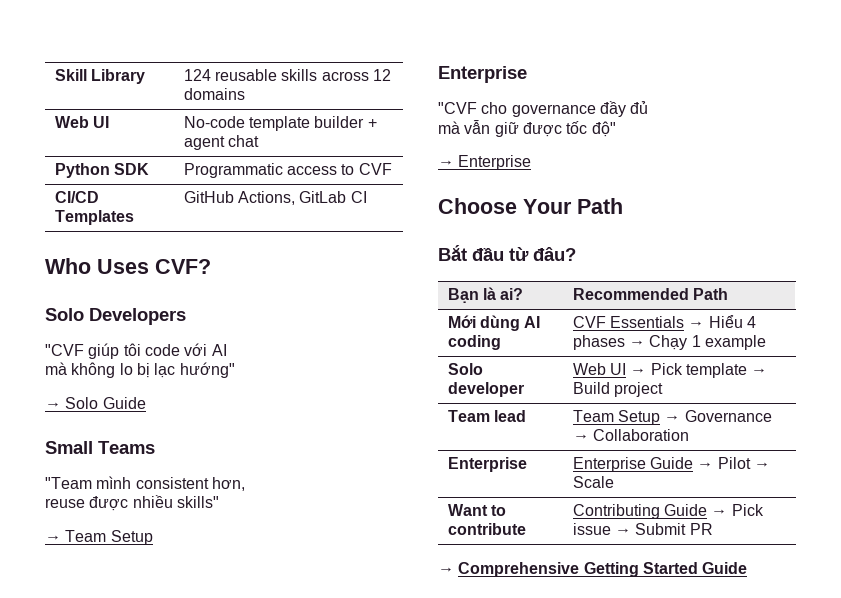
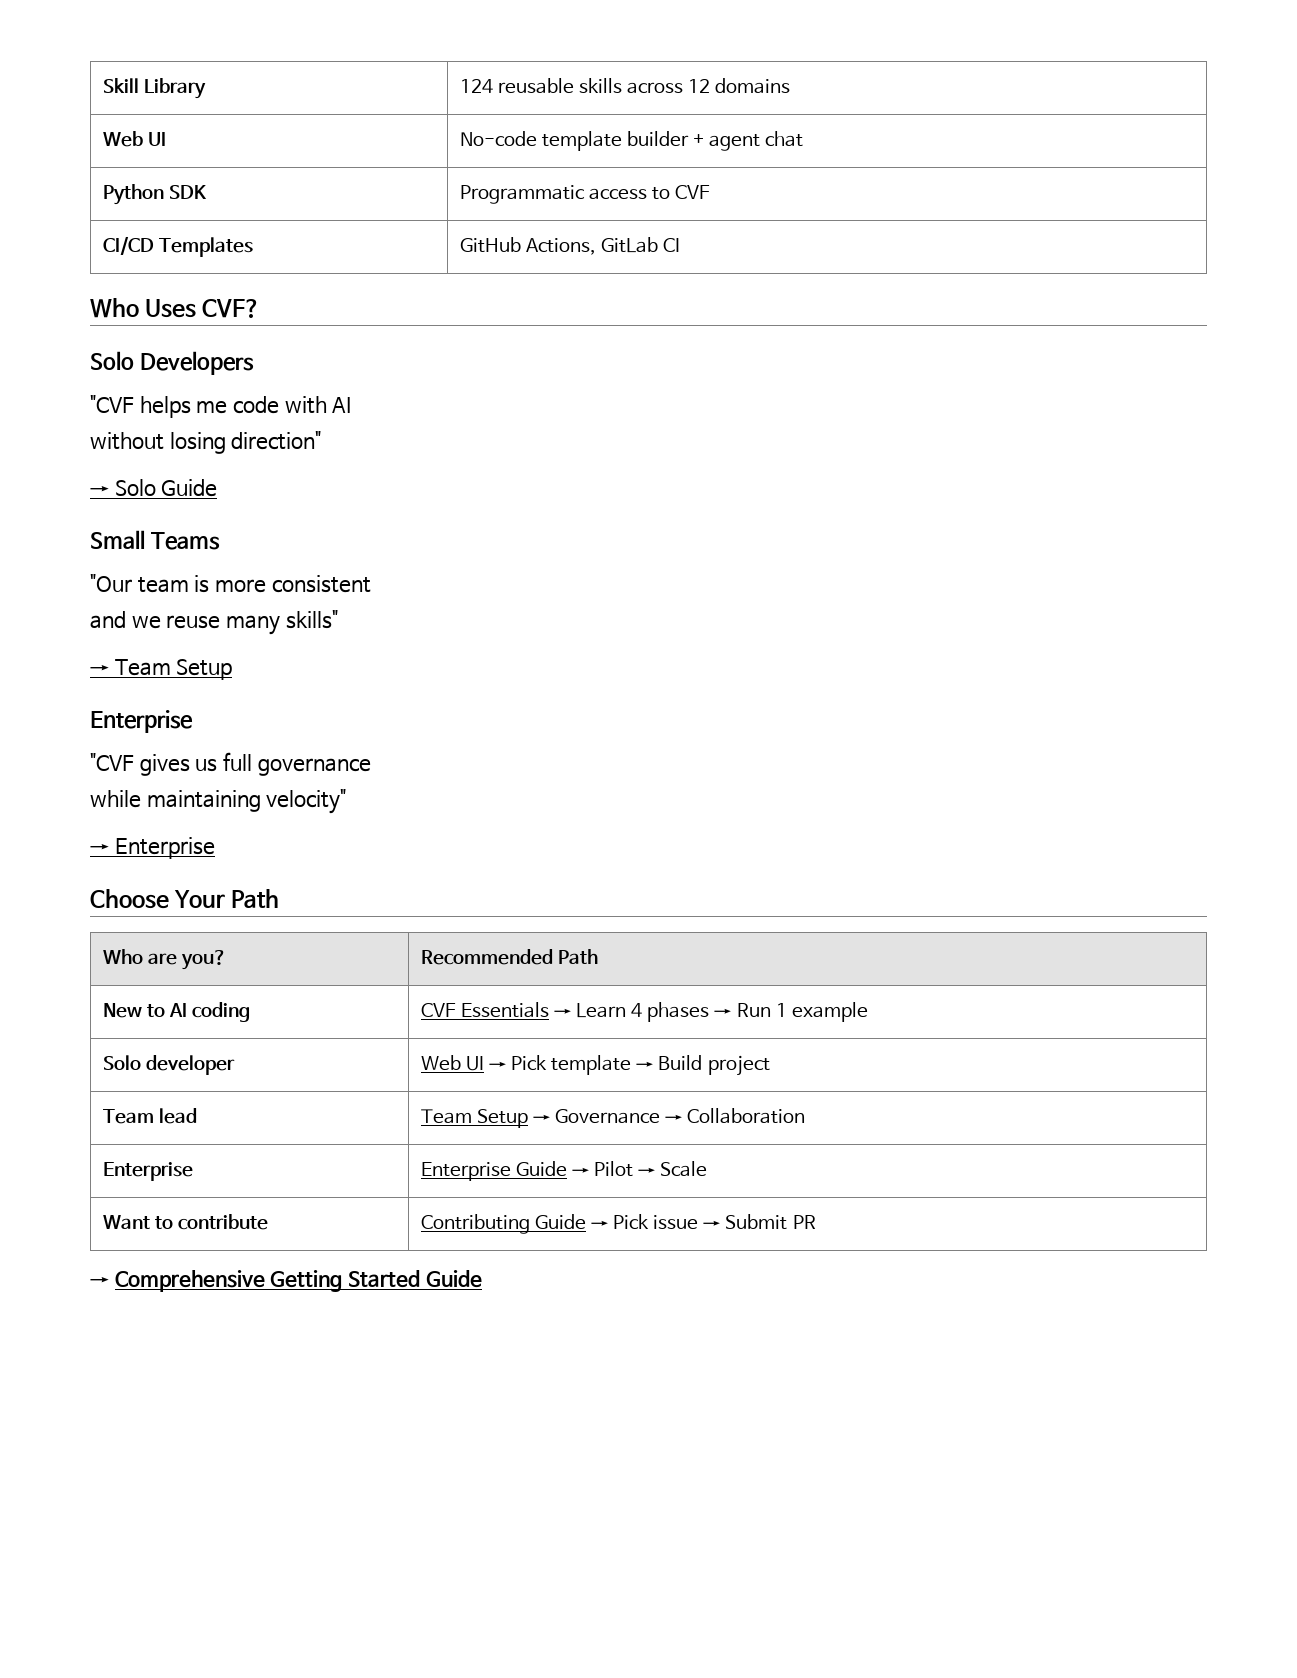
[88,343,227,359] [45,362,235,378] giúp tôi code với AI // mà không lo bị lạc hướng" -> [139,396,352,418] [90,431,322,454] helps me code with AI // without losing direction"
[45,476,245,491] [45,495,173,511] "Team mình consistent hơn, // reuse được nhiều -> [90,574,371,593] [90,611,280,635] "Our team is more consistent // and we reuse many
[481,101,649,117] [438,120,616,137] cho governance đầy đủ // mà vẫn giữ được tốc độ" -> [139,752,371,776] [90,789,347,814] gives us full governance // while maintaining velocity"
[438,245,576,261] [447,287,524,303] // Bắt đầu từ đâu? // Bạn là ai? -> [102,949,227,970] // Who are you?
[447,315,520,331] Mới dùng -> [102,1003,165,1018] New to
[708,315,743,328] Hiểu -> [576,1003,627,1018] Learn
[649,335,688,350] Chạy -> [736,1003,771,1017] Run

